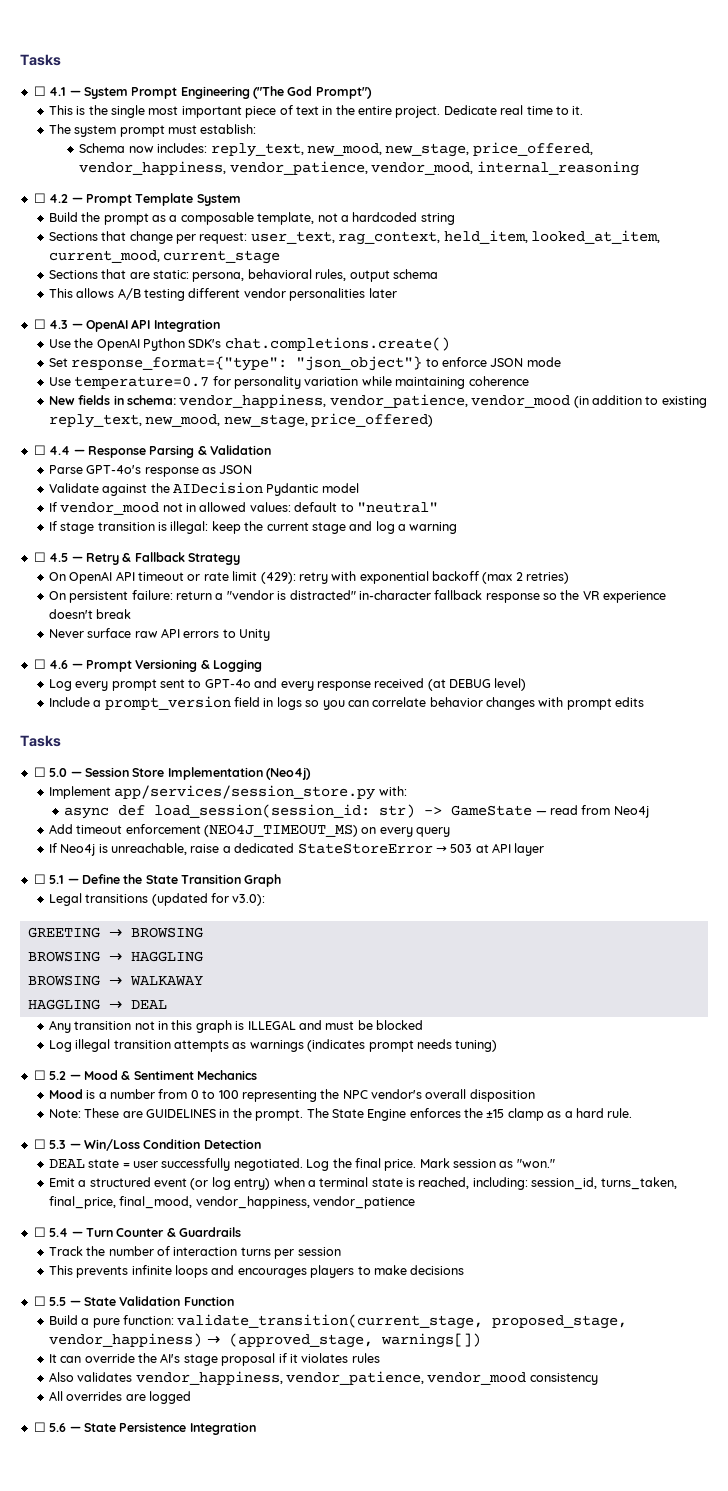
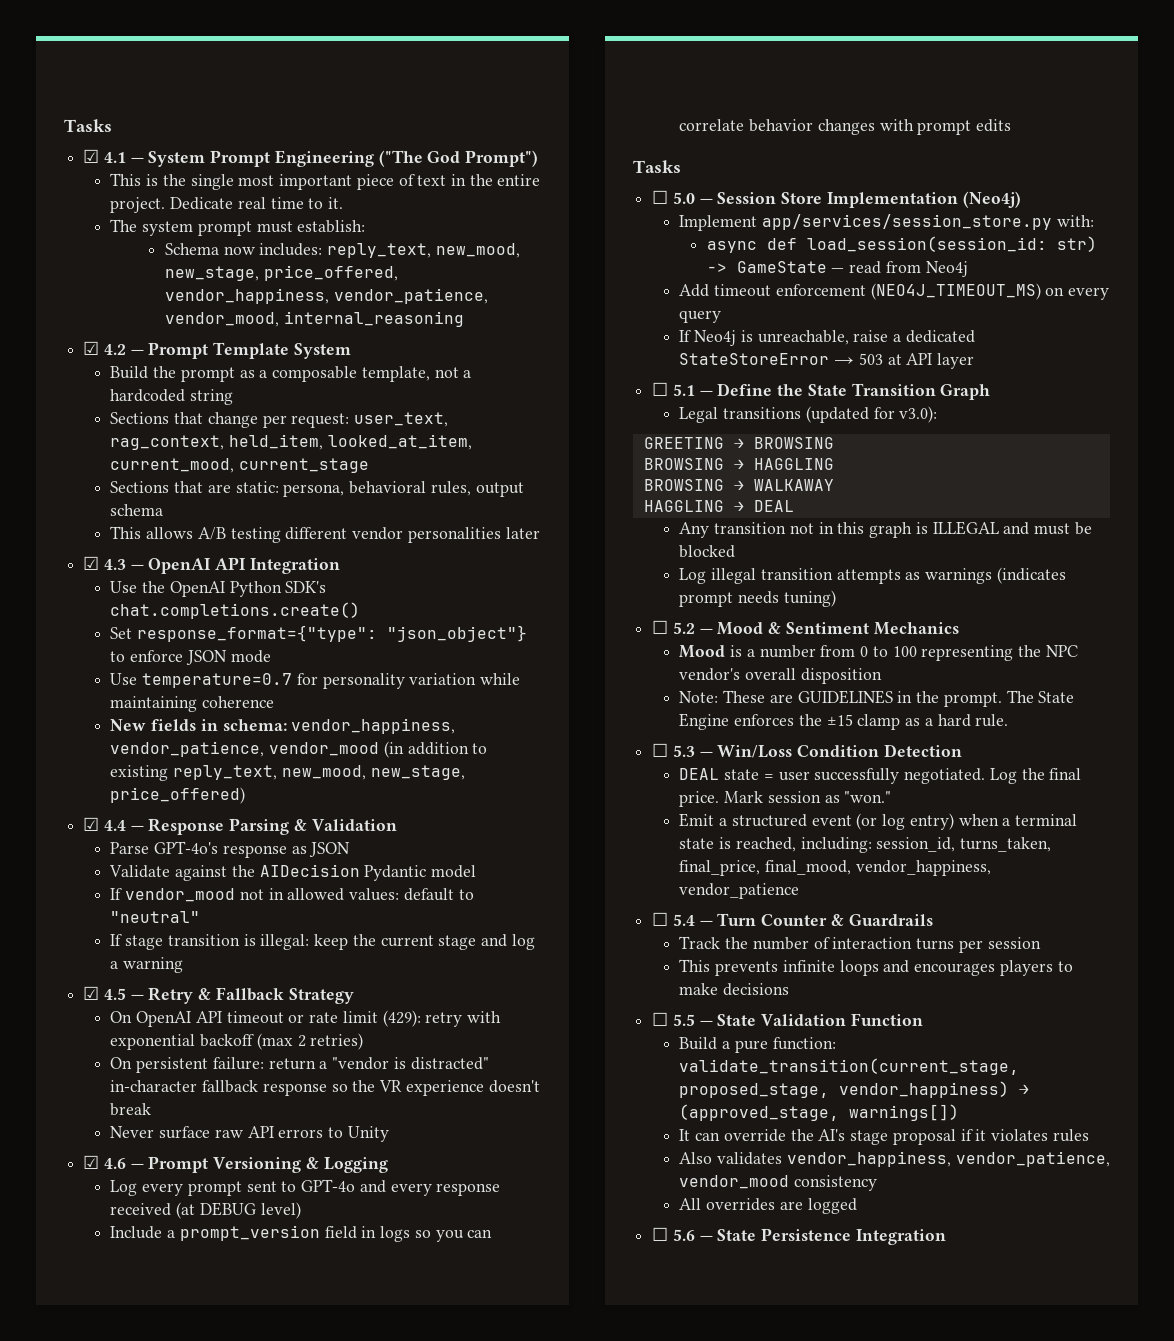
[20,54,61,66] [33,86,46,96] Tasks // ☐ -> [64,119,112,132] [83,149,100,163] Tasks // ☑
[33,193,46,203] ☐ -> [83,341,100,355] ☑
[33,319,46,329] ☐ -> [83,556,100,570] ☑
[33,445,46,455] ☐ -> [83,817,100,831] ☑
[33,552,46,562] ☐ -> [83,986,100,1000] ☑
[33,659,46,669] ☐ -> [83,1155,100,1169] ☑

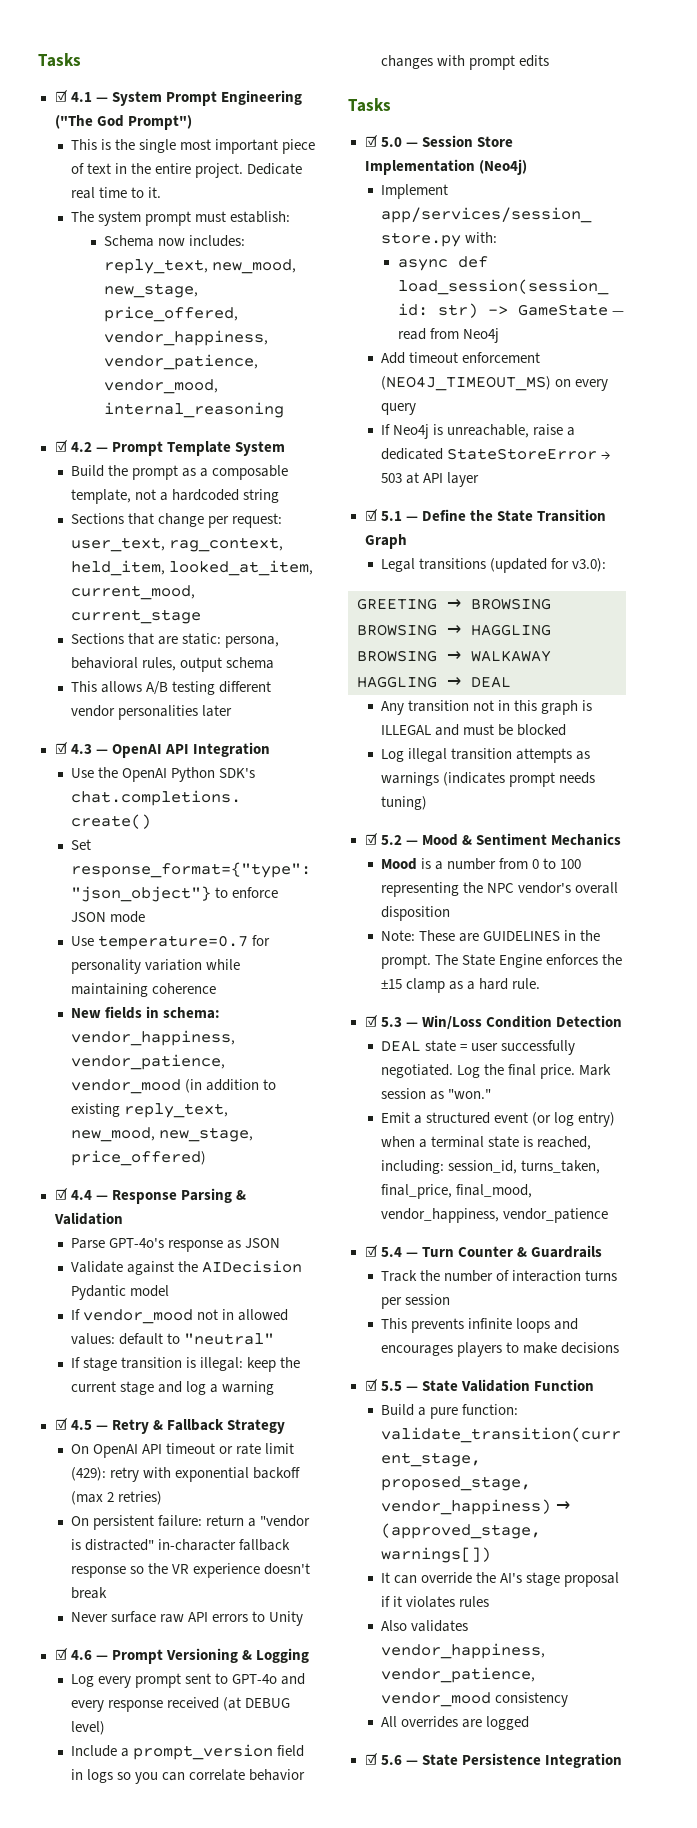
[652,190,669,204] ☐ -> [364,135,378,147] ☑
[652,382,669,396] ☐ -> [364,509,378,521] ☑
[652,620,669,634] ☐ -> [364,833,378,845] ☑
[652,743,669,757] ☐ -> [364,1015,378,1027] ☑
[652,912,669,926] ☐ -> [364,1245,378,1257] ☑
[652,1012,669,1026] ☐ -> [364,1379,378,1391] ☑
[652,1227,669,1241] ☐ -> [364,1753,378,1765] ☑

